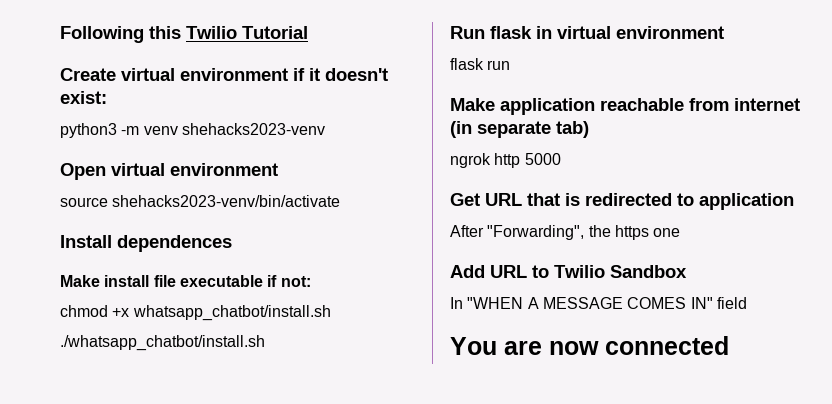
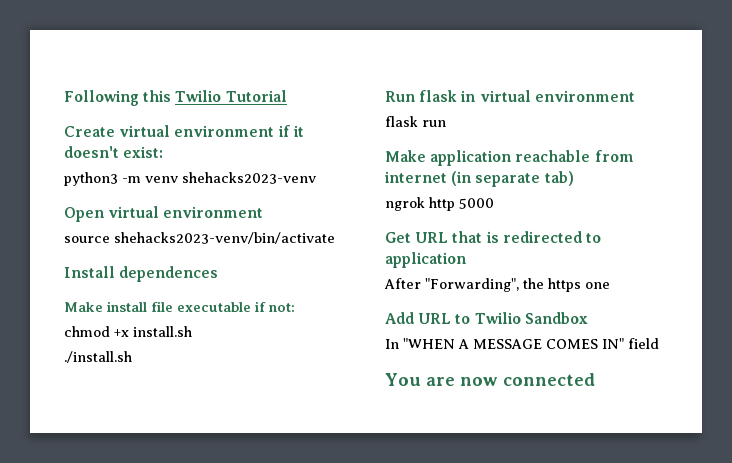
[132,305,331,321] [60,335,265,351] whatsapp_chatbot/install.sh // ./whatsapp_chatbot/install.sh -> [133,326,192,337] [64,351,132,363] install.sh // ./install.sh

